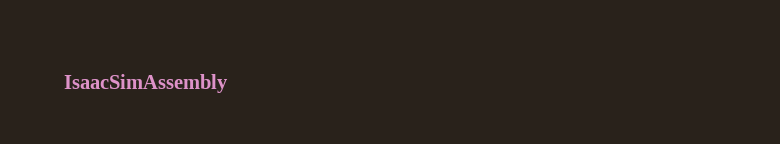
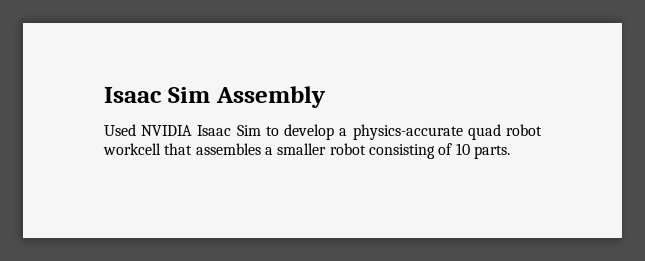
[64,74,228,93] IsaacSimAssembly -> [104,86,326,108] [104,124,542,140] [103,143,510,159] Isaac Sim Assembly // Used NVIDIA Isaac Sim to develop a physics-accurate quad robot workcell that assembles a smaller robot consisting of 10 parts.

